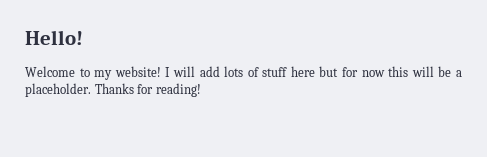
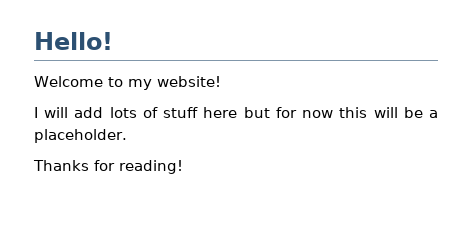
(161, 71) none -> (221, 81) //
(91, 90) none -> (127, 136) //

